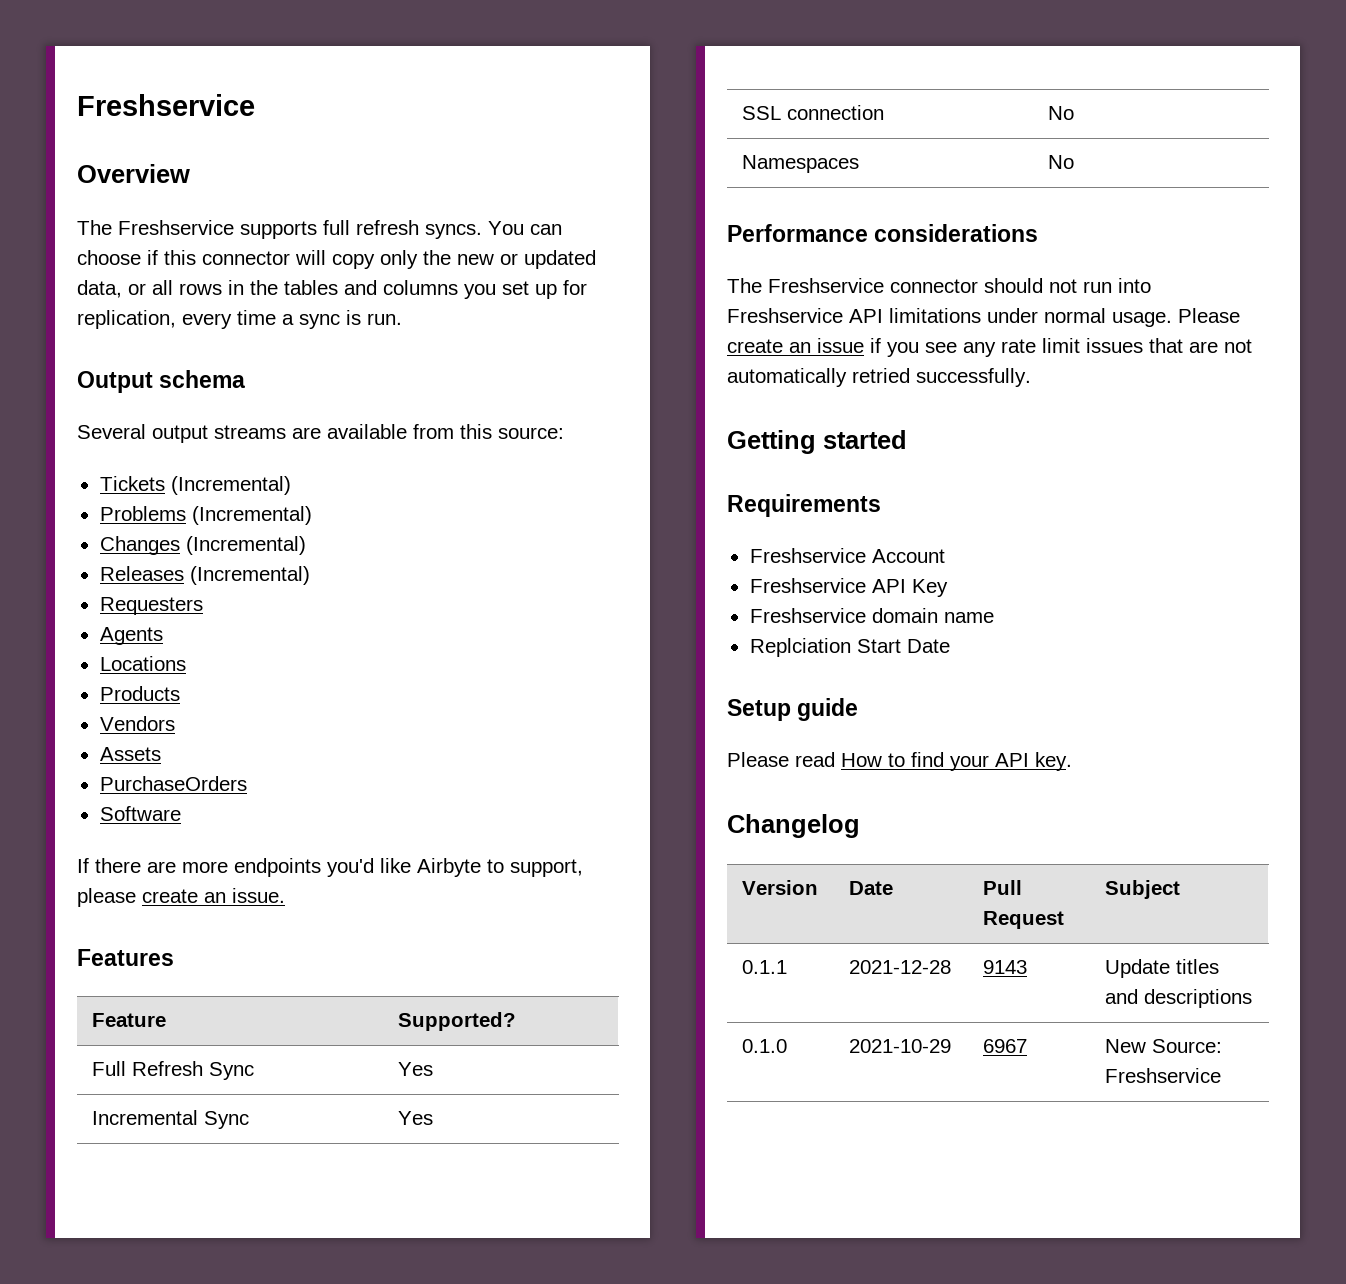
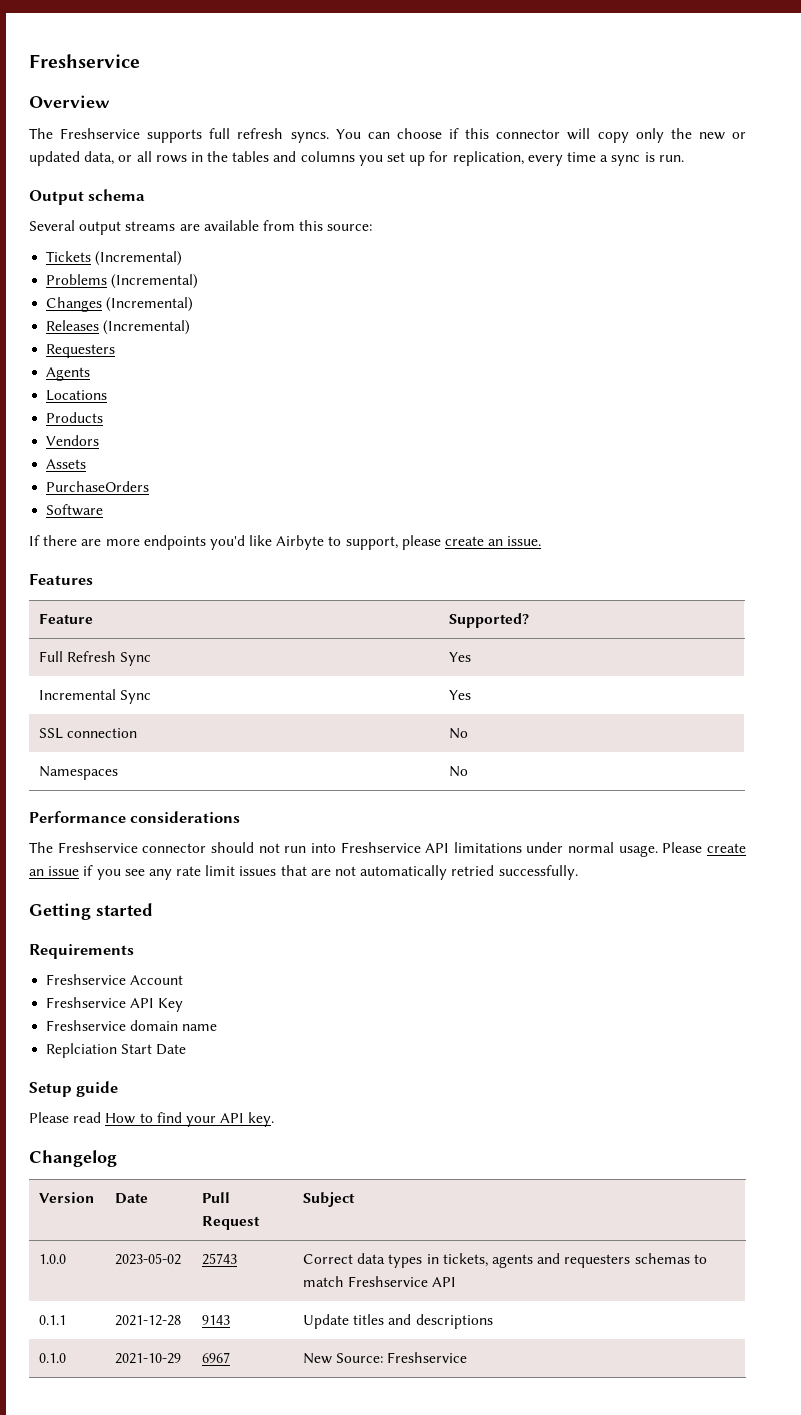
(1181, 889) none -> [39,1254,67,1264] [115,1253,182,1265] [202,1253,238,1265] [303,1253,707,1268] [303,1276,457,1287] // 1.0.0 | 2023-05-02 | 25743 | Correct data types in tickets, agents and requesters schemas to match Freshservice API

